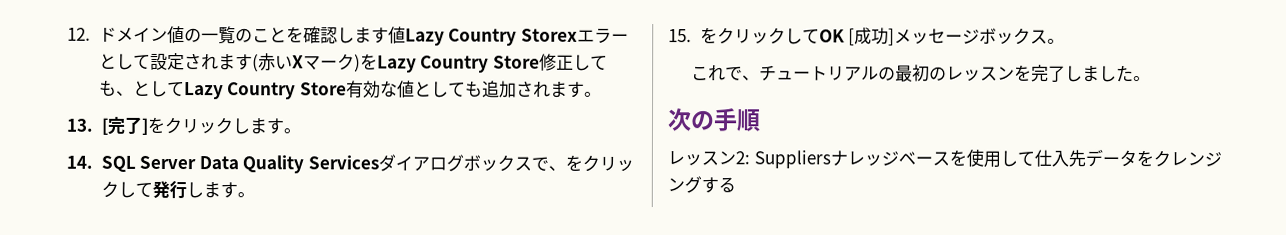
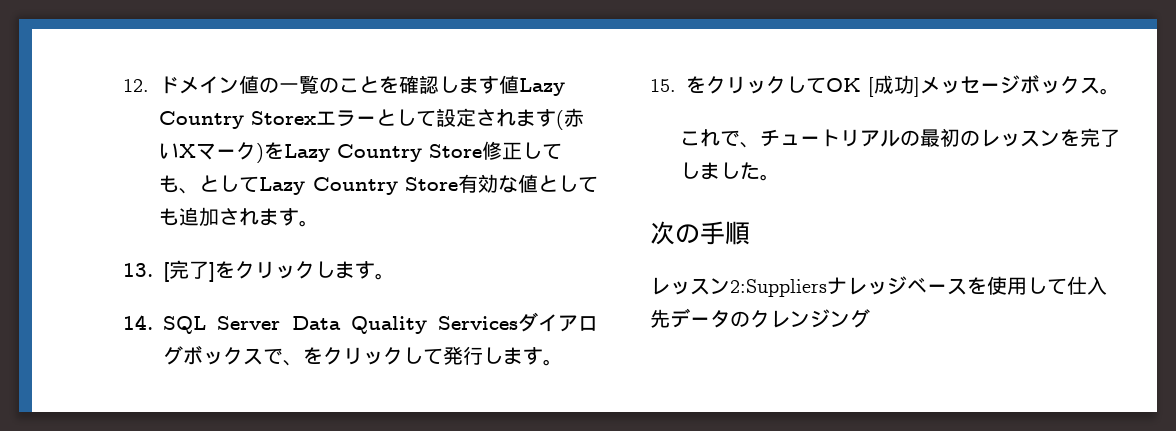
[735,150,831,169] 2: Suppliers -> [730,279,827,297] 2:Suppliers
[1135,150,1154,167] を -> [730,311,750,327] の
[701,177,736,194] する -> (870, 318) none

